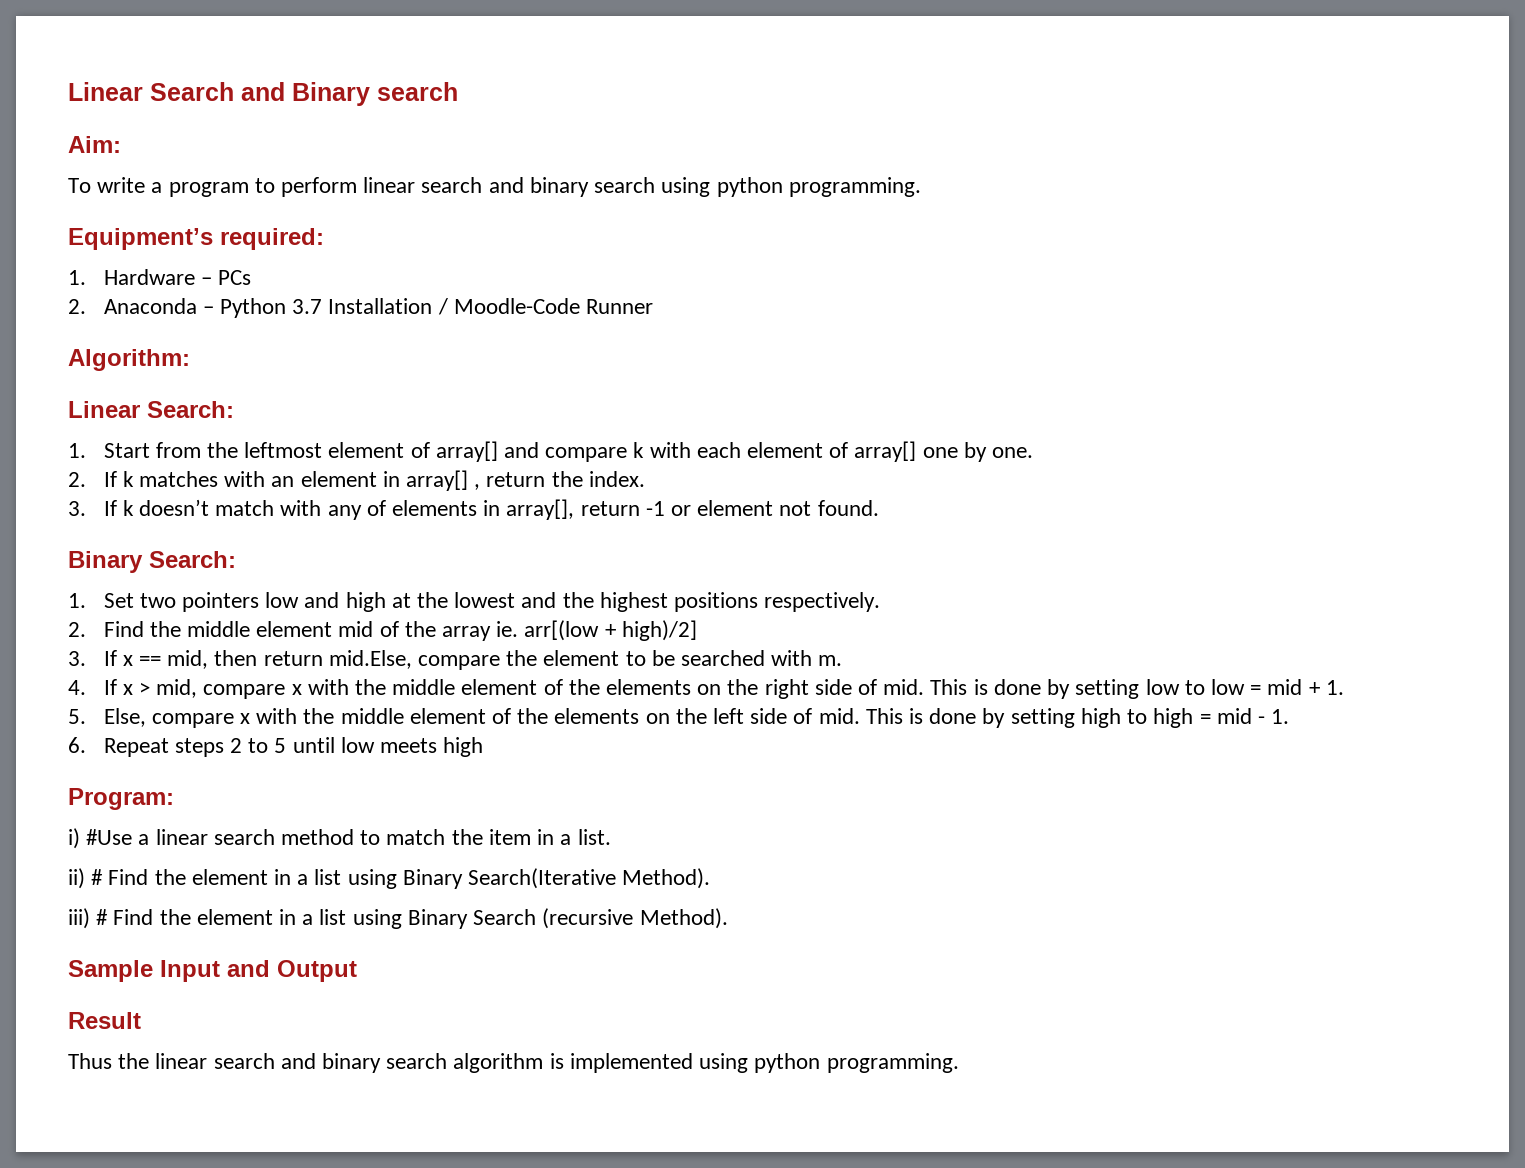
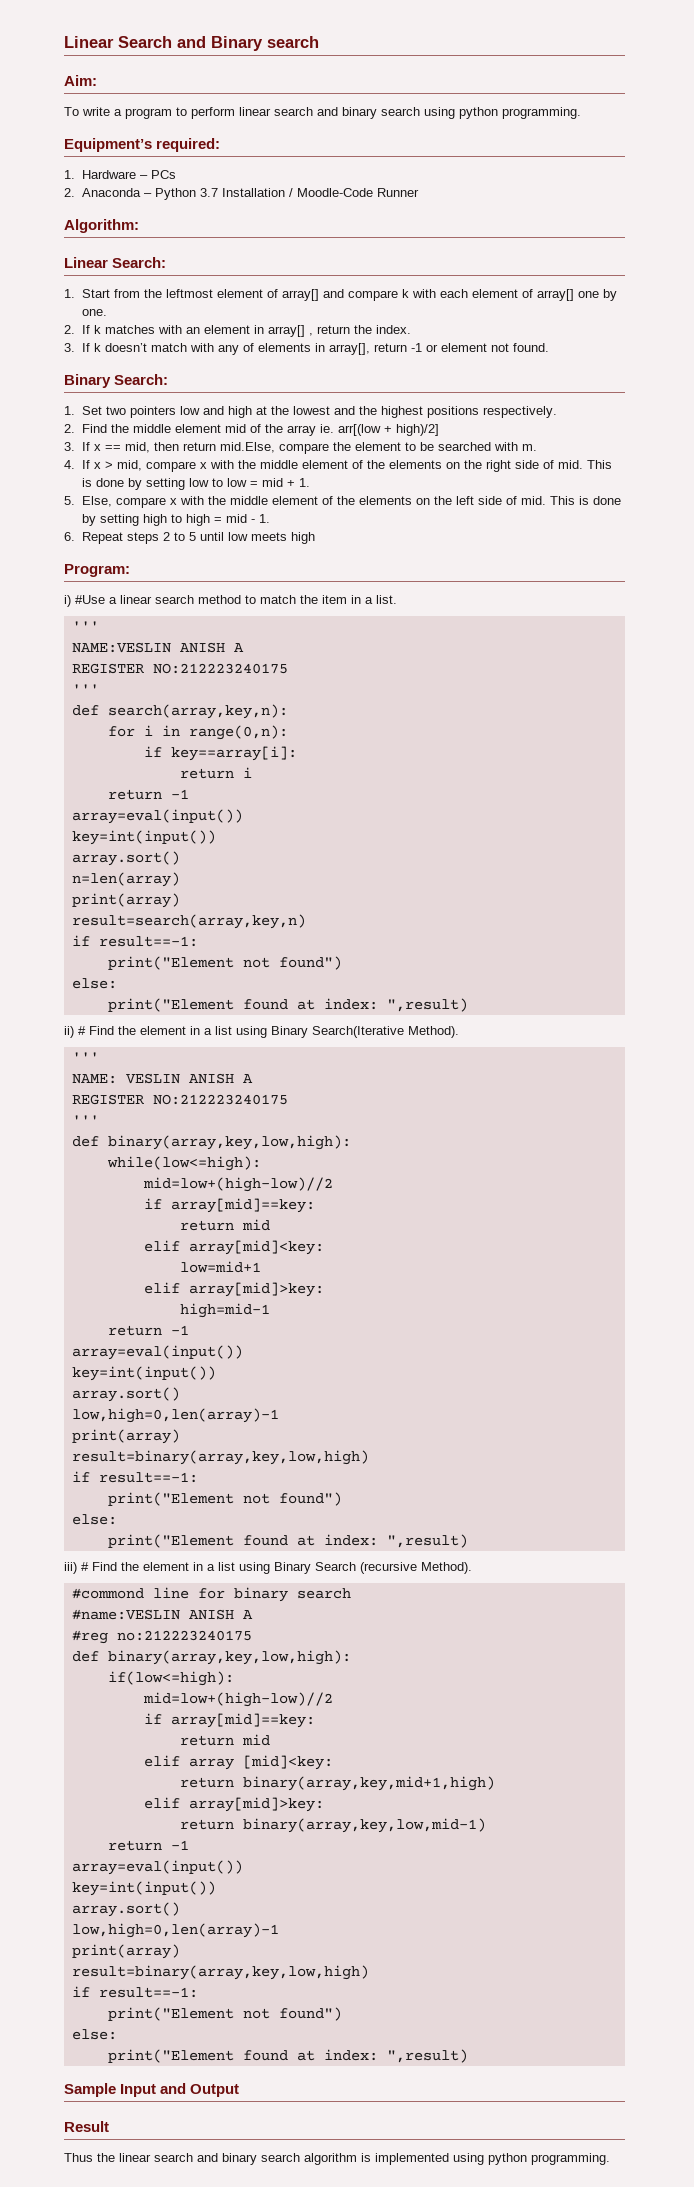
(611, 837) none -> [71,621,99,631] [71,642,244,653] [71,663,288,674] [71,684,99,694] [71,704,288,719] [107,725,288,740] [143,746,297,761] [179,767,252,779] [107,789,189,800] [71,809,243,824] [71,830,216,845] [71,851,180,866] [71,872,180,887] [71,893,180,908] [71,914,306,929] [71,935,198,947] [107,956,342,970] [71,978,117,989] [107,998,468,1012] // ''' // NAME:VESLIN ANISH A // REGISTER NO:212223240175 // ''' // def search(array,key,n): // for i in range(0,n): // if key==array[i]: // return i // return -1 // array=eval(input()) // key=int(input()) // array.sort() // n=len(array) // print(array) // result=search(array,key,n) // if result==-1: // print("Element not found") // else: // print("Element found at index: ",result)
(711, 878) none -> [71,1052,99,1062] [71,1073,253,1084] [71,1094,288,1105] [71,1115,99,1125] [71,1135,351,1150] [106,1156,261,1171] [142,1177,333,1192] [143,1198,315,1213] [179,1219,270,1231] [143,1240,324,1255] [179,1261,261,1273] [143,1282,324,1297] [179,1303,270,1318] [107,1325,189,1336] [71,1345,243,1360] [71,1366,216,1381] [71,1387,180,1402] [71,1408,279,1423] [71,1429,180,1444] [71,1450,369,1465] [71,1471,198,1483] [107,1492,342,1506] [71,1514,117,1525] [107,1534,468,1548] // ''' // NAME: VESLIN ANISH A // REGISTER NO:212223240175 // ''' // def binary(array,key,low,high): // while(low<=high): // mid=low+(high-low)//2 // if array[mid]==key: // return mid // elif array[mid]<key: // low=mid+1 // elif array[mid]>key: // high=mid-1 // return -1 // array=eval(input()) // key=int(input()) // array.sort() // low,high=0,len(array)-1 // print(array) // result=binary(array,key,low,high) // if result==-1: // print("Element not found") // else: // print("Element found at index: ",result)
(728, 918) none -> [71,1587,351,1602] [71,1609,253,1620] [71,1630,252,1644] [71,1650,351,1665] [107,1671,234,1686] [142,1692,333,1707] [143,1713,315,1728] [179,1734,270,1746] [143,1755,333,1770] [179,1776,495,1791] [143,1797,324,1812] [179,1818,486,1833] [107,1840,189,1851] [71,1860,243,1875] [71,1881,216,1896] [71,1902,180,1917] [71,1923,279,1938] [71,1944,180,1959] [71,1965,369,1980] [71,1986,198,1998] [107,2007,342,2021] [71,2029,117,2040] [107,2049,468,2063] // #commond line for binary search // #name:VESLIN ANISH A // #reg no:212223240175 // def binary(array,key,low,high): // if(low<=high): // mid=low+(high-low)//2 // if array[mid]==key: // return mid // elif array [mid]<key: // return binary(array,key,mid+1,high) // elif array[mid]>key: // return binary(array,key,low,mid-1) // return -1 // array=eval(input()) // key=int(input()) // array.sort() // low,high=0,len(array)-1 // print(array) // result=binary(array,key,low,high) // if result==-1: // print("Element not found") // else: // print("Element found at index: ",result)

